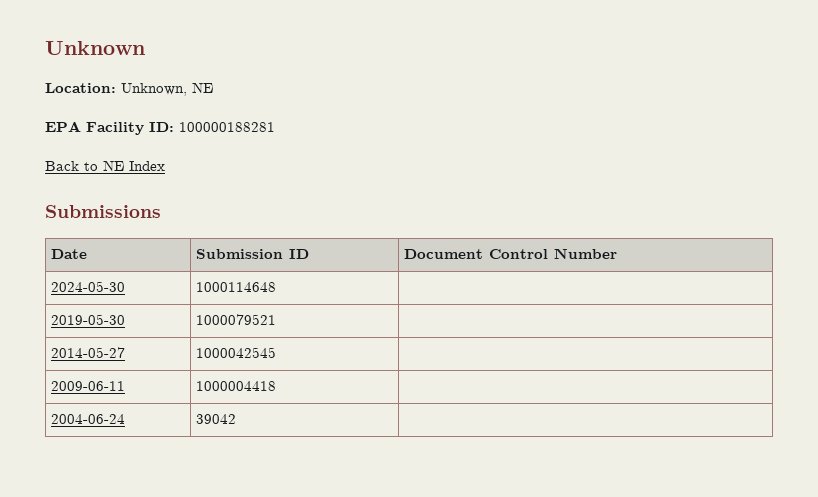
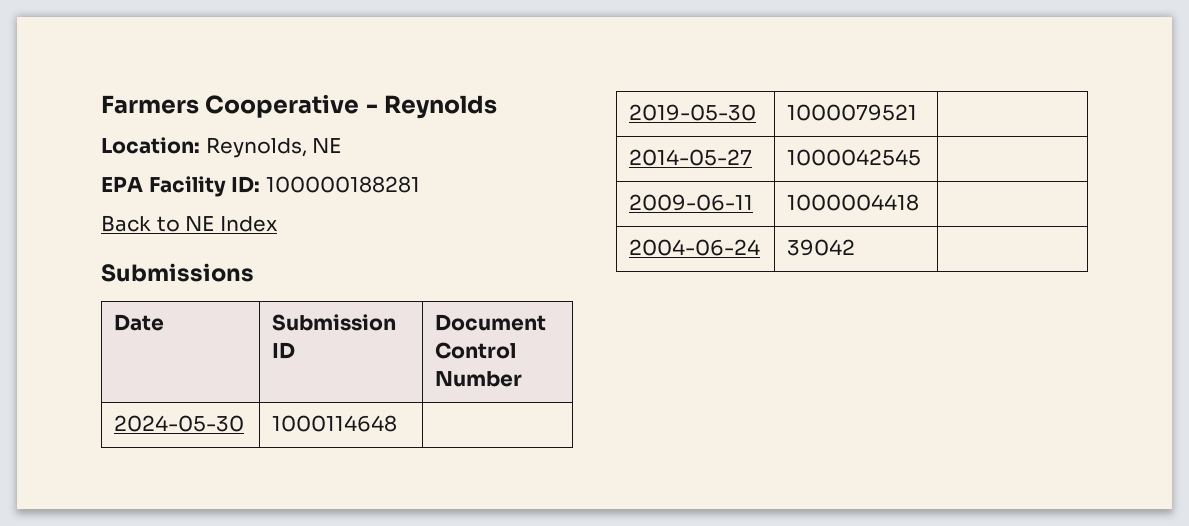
[45,41,145,55] Unknown -> [101,94,498,119] Farmers Cooperative - Reynolds
[121,83,187,96] Unknown, -> [205,137,307,158] Reynolds,

